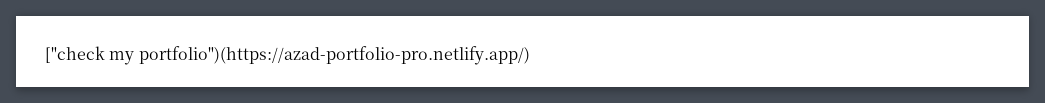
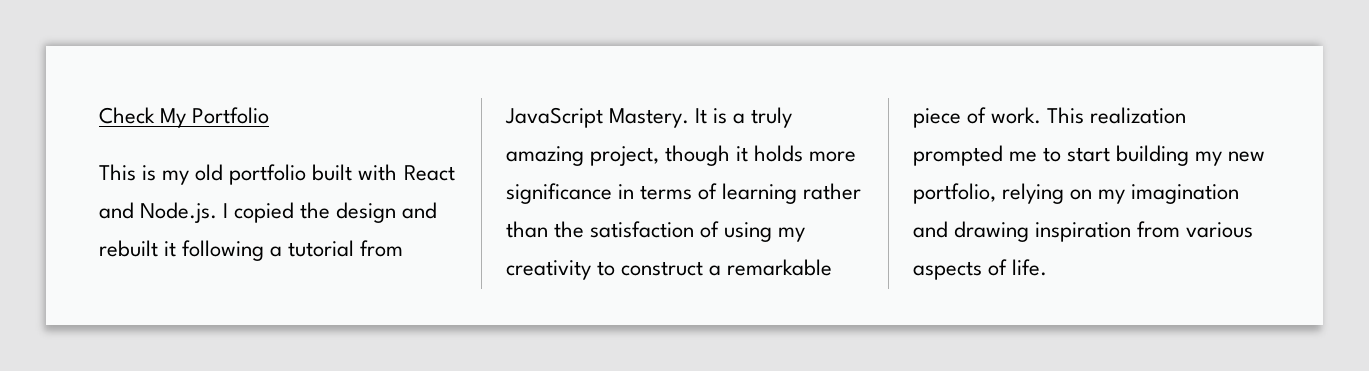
[45,46,530,65] ["check my portfolio")(https://azad-portfolio-pro.netlify.app/) -> [99,107,270,128] [99,164,455,185] [99,202,438,223] [99,240,404,261] [505,107,793,128] [506,145,857,166] [506,183,862,204] [506,221,806,242] [506,259,833,280] [913,107,1187,128] [913,145,1266,166] [913,183,1240,204] [913,221,1254,242] [913,259,1048,280] Check My Portfolio // This is my old portfolio built with React and Node.js. I copied the design and rebuilt it following a tutorial from JavaScript Mastery. It is a truly amazing project, though it holds more significance in terms of learning rather than the satisfaction of using my creativity to construct a remarkable piece of work. This realization prompted me to start building my new portfolio, relying on my imagination and drawing inspiration from various aspects of life.

